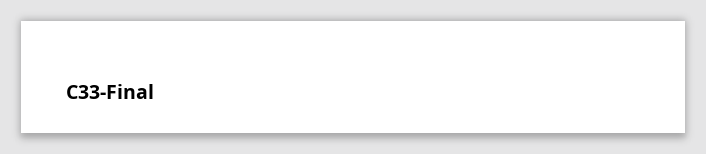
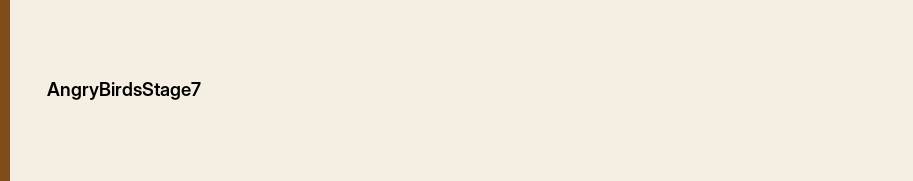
[66,84,154,99] C33-Final -> [47,82,201,100] AngryBirdsStage7

